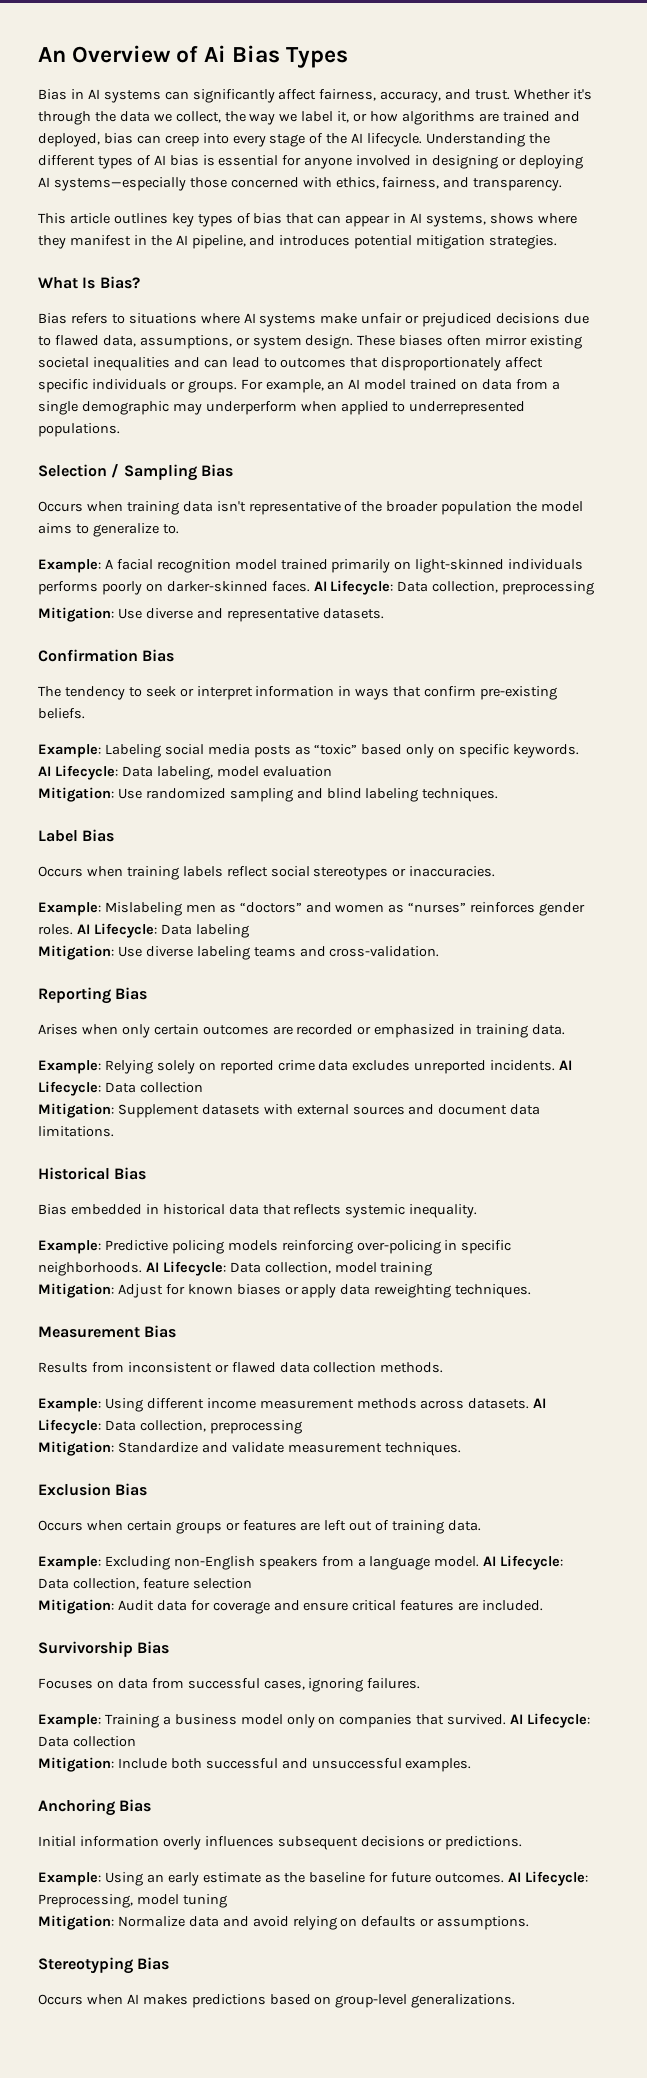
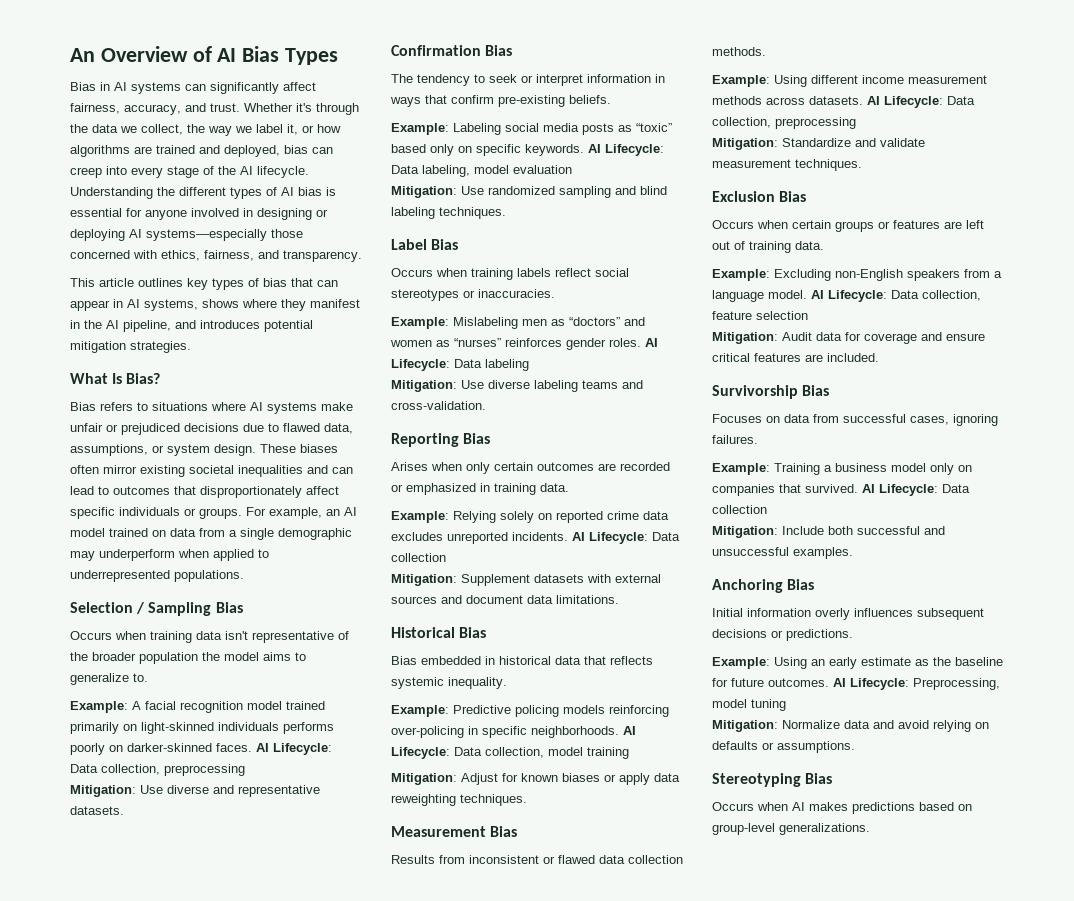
[203,45,226,62] Ai -> [217,48,237,62] AI

